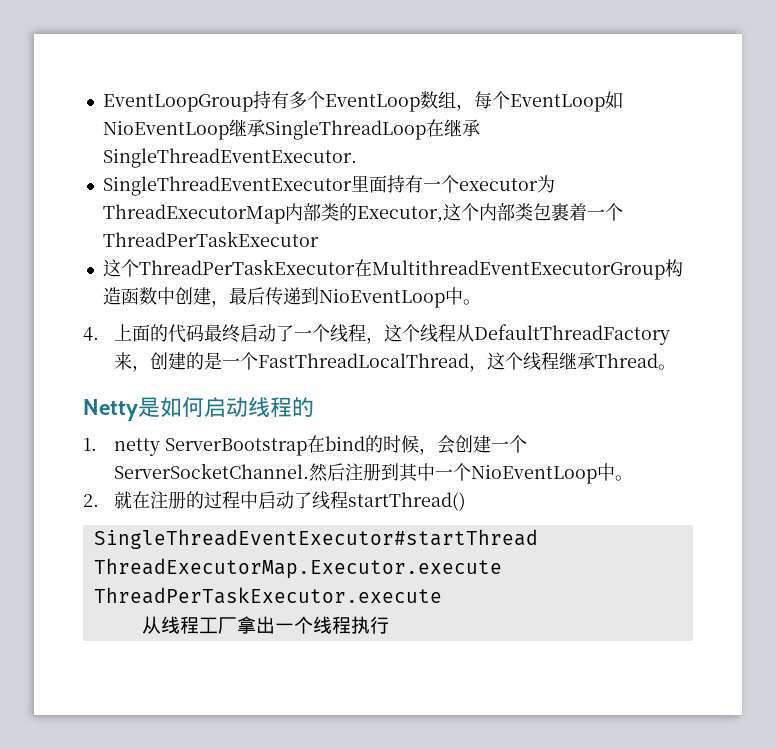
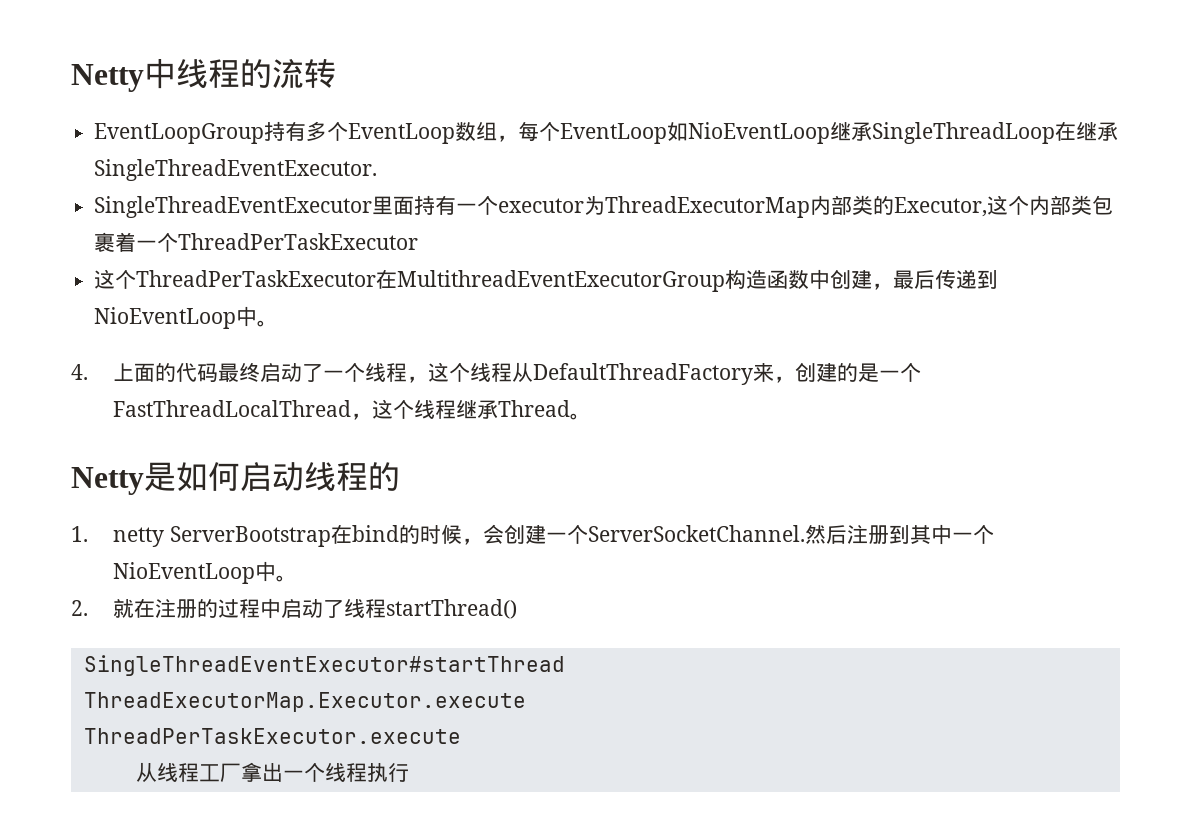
(102, 103) none -> [71,59,336,92] Netty中线程的流转 //

